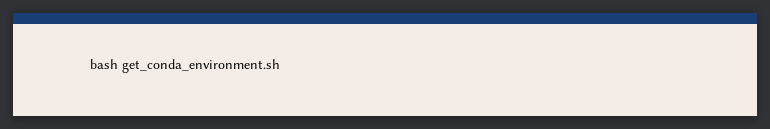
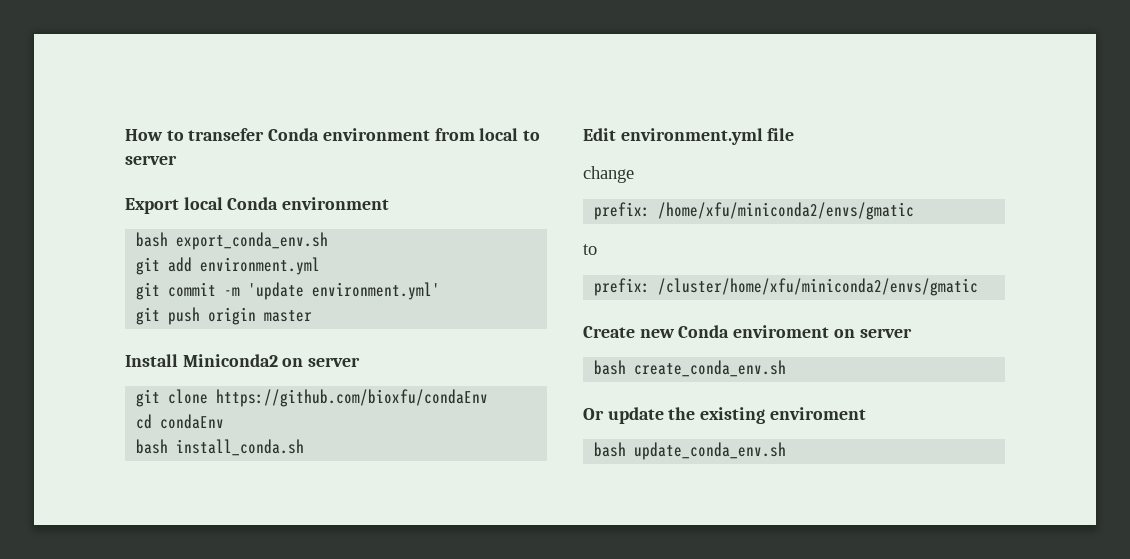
[90,59,280,73] bash get_conda_environment.sh -> [125,128,541,141] [125,155,177,165] [125,197,390,214] [136,232,329,250] [136,257,321,275] [136,282,441,300] [136,307,313,325] [125,354,361,367] [136,389,489,407] [136,414,225,429] [136,439,305,456] [583,128,795,145] [583,166,634,183] [594,202,915,220] [583,244,597,255] [594,278,979,296] [583,325,912,338] [594,360,787,377] [583,407,866,424] [594,442,787,460] How to transefer Conda environment from local to server // Export local Conda environment // bash export_conda_env.sh // git add environment.yml // git commit -m 'update environment.yml' // git push origin master // Install Miniconda2 on server // git clone https://github.com/bioxfu/condaEnv // cd condaEnv // bash install_conda.sh // Edit environment.yml file // change // prefix: /home/xfu/miniconda2/envs/gmatic // to // prefix: /cluster/home/xfu/miniconda2/envs/gmatic // Create new Conda enviroment on server // bash create_conda_env.sh // Or update the existing enviroment // bash update_conda_env.sh

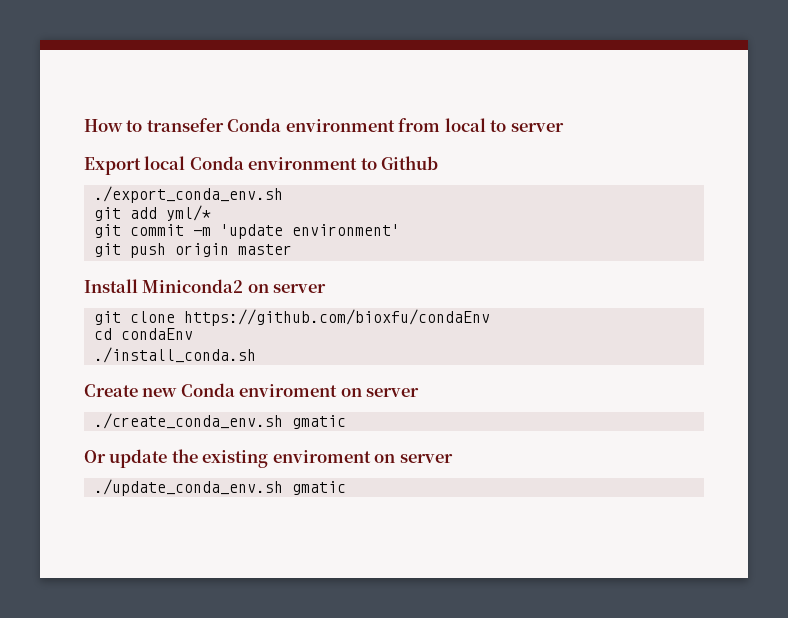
[136,232,329,250] // bash export_conda_env.sh -> [360,156,439,170] [93,186,283,203] to Github // ./export_conda_env.sh
[200,257,321,275] environment.yml -> [165,205,211,221] yml/*
[312,282,441,300] environment.yml' -> [291,224,400,236] environment'
[136,439,305,456] [583,128,795,145] [583,166,634,183] [594,202,915,220] [583,244,597,255] [594,278,979,296] bash install_conda.sh // Edit environment.yml file // change // prefix: /home/xfu/miniconda2/envs/gmatic // to // prefix: /cluster/home/xfu/miniconda2/envs/gmatic -> [93,347,256,363] ./install_conda.sh
[594,360,787,377] bash create_conda_env.sh -> [93,413,346,429] ./create_conda_env.sh gmatic
[594,442,787,460] // bash update_conda_env.sh -> [374,454,453,463] [93,479,346,496] on server // ./update_conda_env.sh gmatic

